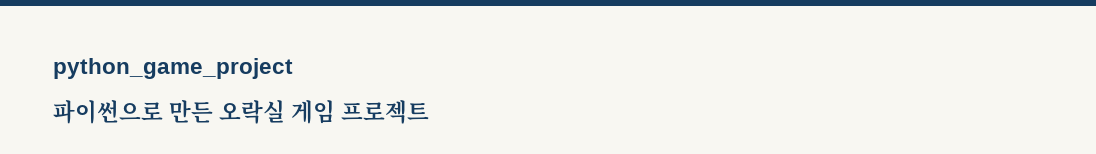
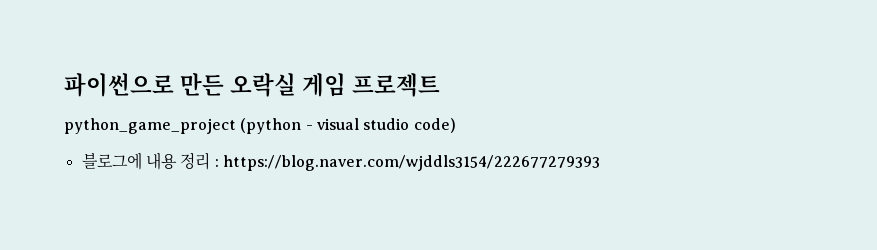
[53,58,293,79] python_game_project // -> (64, 85) none
(430, 112) none -> [64,118,456,134] [81,152,600,171] // python_game_project (python - visual studio code) // 블로그에 내용 정리 : https://blog.naver.com/wjddls3154/222677279393

